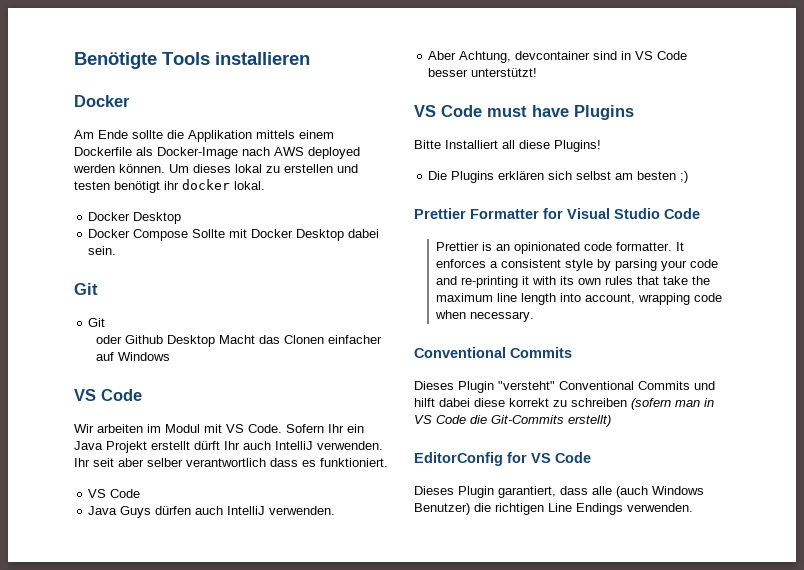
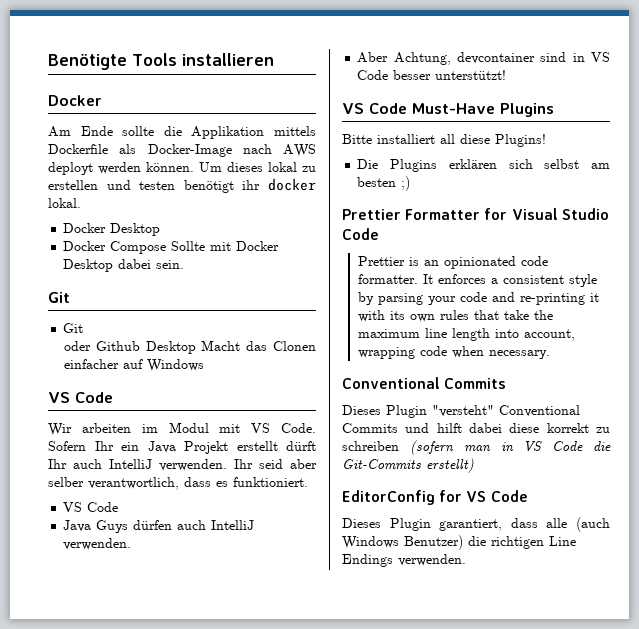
[299,130,334,139] einem -> (316, 131) none
[308,147,360,159] deployed -> [48,162,93,175] deployt
[93,458,114,467] seit -> [259,459,283,469] seid
[186,458,266,467] verantwortlich -> [88,477,179,490] verantwortlich,
[487,105,569,117] must have -> [412,103,495,114] Must-Have
[445,140,498,149] Installiert -> [377,134,435,144] installiert

